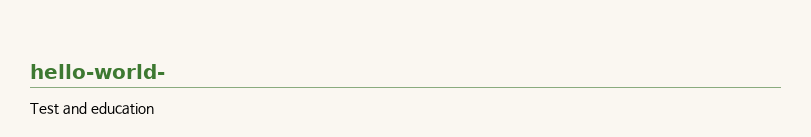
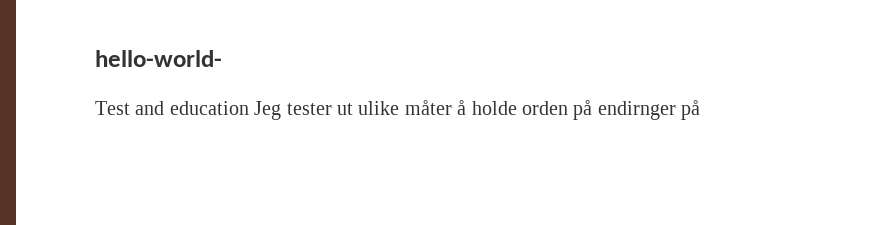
(154, 108) none -> [254,100,701,120] Jeg tester ut ulike måter å holde orden på endirnger på

